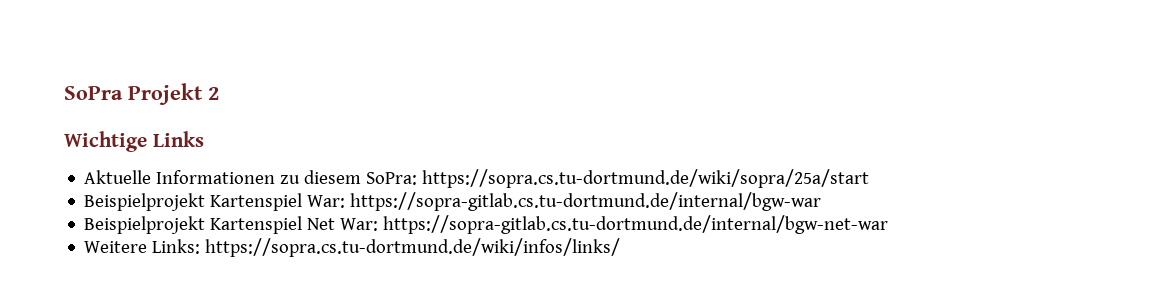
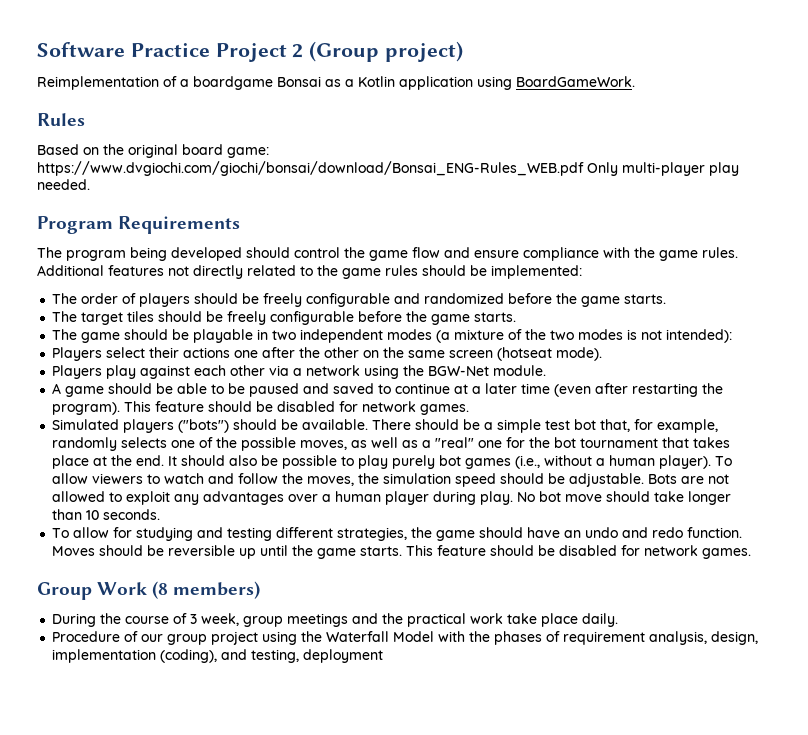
[64,83,219,105] [64,131,204,152] [84,169,870,188] [84,192,822,211] [84,215,889,234] [84,238,621,257] SoPra Projekt 2 // Wichtige Links // Aktuelle Informationen zu diesem SoPra: https://sopra.cs.tu-dortmund.de/wiki/sopra/25a/start // Beispielprojekt Kartenspiel War: https://sopra-gitlab.cs.tu-dortmund.de/internal/bgw-war // Beispielprojekt Kartenspiel Net War: https://sopra-gitlab.cs.tu-dortmund.de/internal/bgw-net-war // Weitere Links: https://sopra.cs.tu-dortmund.de/wiki/infos/links/ -> [37,41,464,62] [37,76,635,90] [37,113,85,126] [37,144,269,158] [37,161,739,176] [37,179,90,190] [37,216,241,234] [37,247,738,261] [37,265,582,279] [52,293,667,307] [52,311,517,325] [52,329,733,343] [52,347,603,361] [52,365,547,379] [52,383,724,397] [52,401,470,415] [52,419,719,433] [52,437,731,451] [52,455,733,469] [52,473,730,487] [52,491,732,505] [52,509,161,520] [52,527,743,541] [52,545,752,559] [37,581,261,600] [52,613,619,627] [52,631,759,645] [52,649,384,663] Software Practice Project 2 (Group project) // Reimplementation of a boardgame Bonsai as a Kotlin application using BoardGameWork. // Rules // Based on the original board game: https://www.dvgiochi.com/giochi/bonsai/download/Bonsai_ENG-Rules_WEB.pdf Only multi-player play needed. // Program Requirements // The program being developed should control the game flow and ensure compliance with the game rules. Additional features not directly related to the game rules should be implemented: // The order of players should be freely configurable and randomized before the game starts. // The target tiles should be freely configurable before the game starts. // The game should be playable in two independent modes (a mixture of the two modes is not intended): // Players select their actions one after the other on the same screen (hotseat mode). // Players play against each other via a network using the BGW-Net module. // A game should be able to be paused and saved to continue at a later time (even after restarting the program). This feature should be disabled for network games. // Simulated players ("bots") should be available. There should be a simple test bot that, for example, randomly selects one of the possible moves, as well as a "real" one for the bot tournament that takes place at the end. It should also be possible to play purely bot games (i.e., without a human player). To allow viewers to watch and follow the moves, the simulation speed should be adjustable. Bots are not allowed to exploit any advantages over a human player during play. No bot move should take longer than 10 seconds. // To allow for studying and testing different strategies, the game should have an undo and redo function. Moves should be reversible up until the game starts. This feature should be disabled for network games. // Group Work (8 members) // During the course of 3 week, group meetings and the practical work take place daily. // Procedure of our group project using the Waterfall Model with the phases of requirement analysis, design, implementation (coding), and testing, deployment

